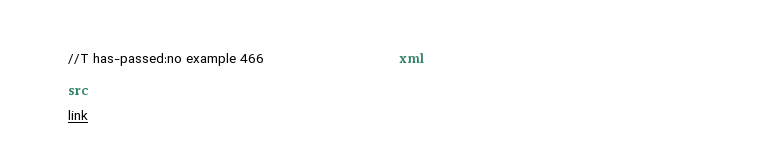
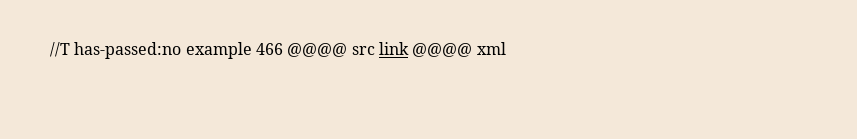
(264, 58) // -> [287,43,348,57] @@@@
(89, 91) // -> (375, 50) none
(88, 115) // -> [412,43,473,57] @@@@

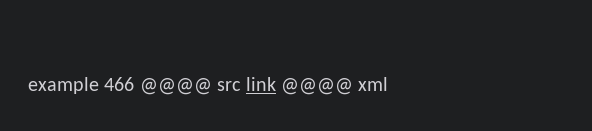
[50,42,182,59] //T has-passed:no -> (28, 85) none

